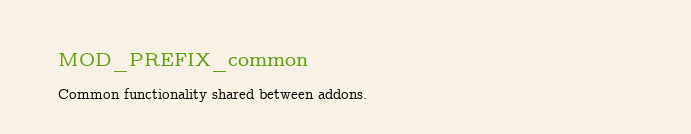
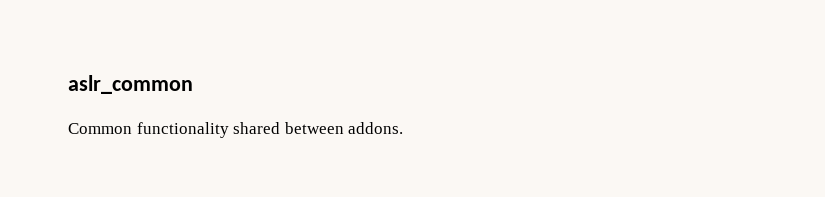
[58,53,308,72] MOD_PREFIX_common -> [68,75,193,94] aslr_common

